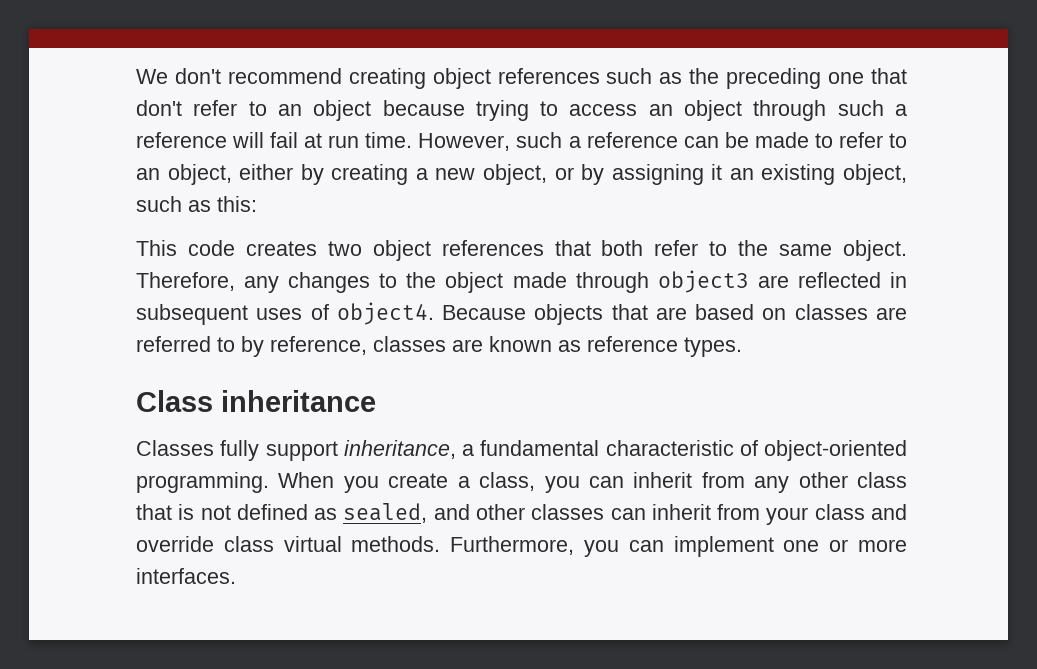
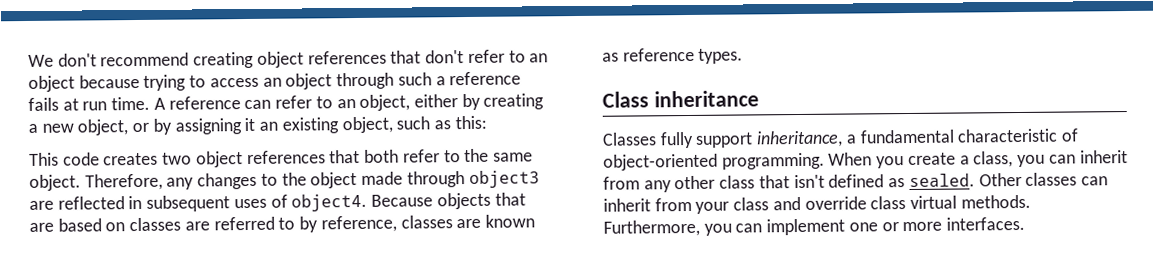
[606,68,865,89] such as the preceding one -> (387, 57) none
[232,132,299,148] will fail -> [28,97,59,111] fails
[418,132,833,151] However, such a reference can be made to -> [153,96,272,110] A reference can
[178,503,525,523] is not defined as sealed, and other -> [793,172,1022,189] isn't defined as sealed. Other

